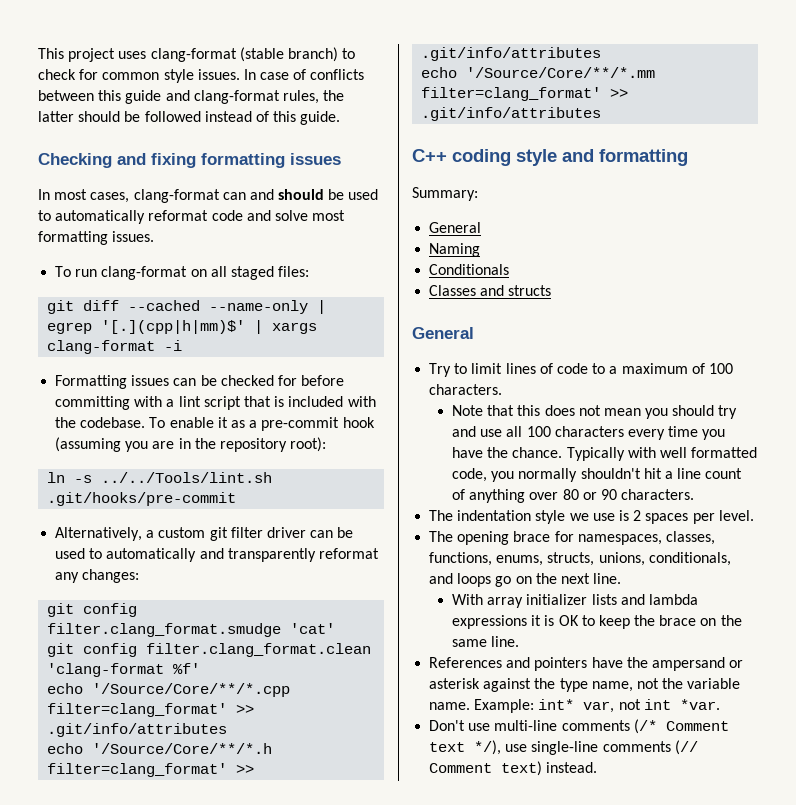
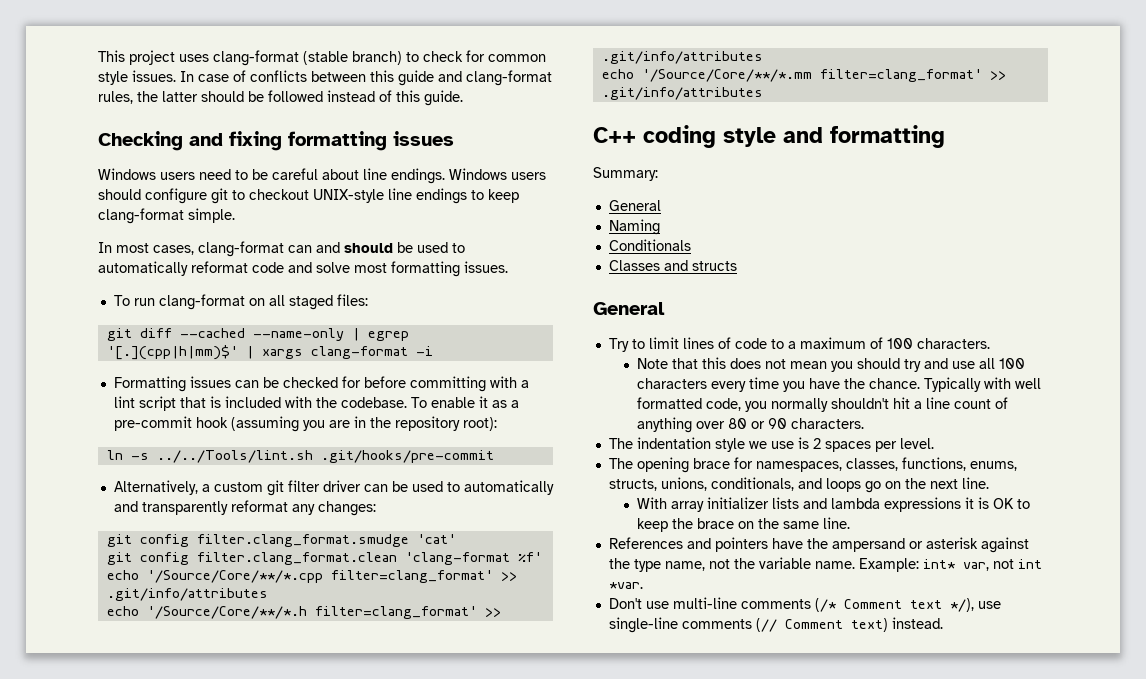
(341, 159) none -> [98,168,546,184] [98,188,519,204] [98,208,235,224] // Windows users need to be careful about line endings. Windows users should configure git to checkout UNIX-style line endings to keep clang-format simple.

